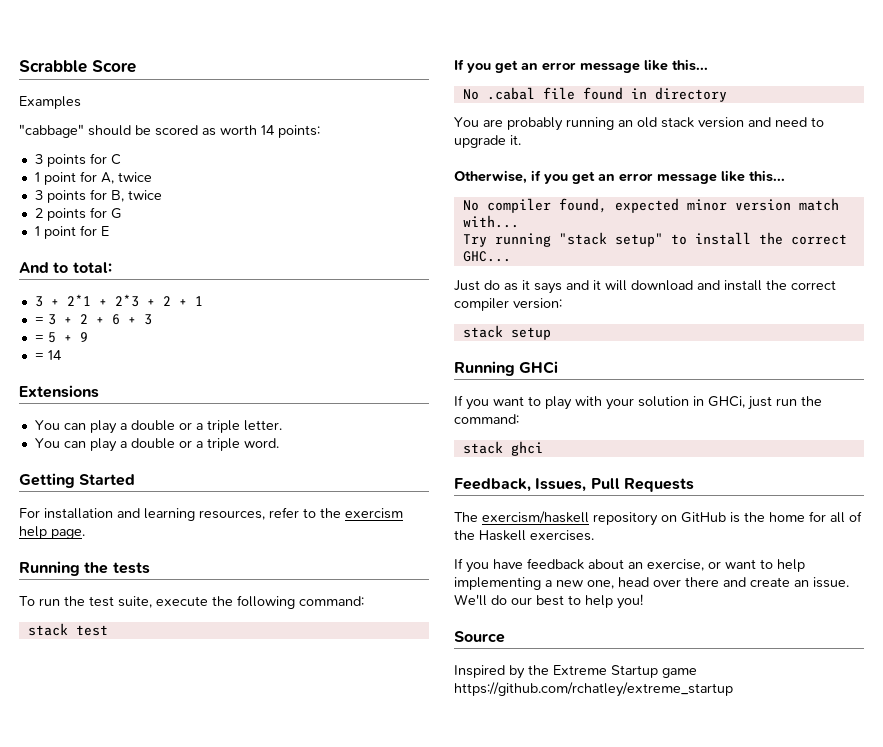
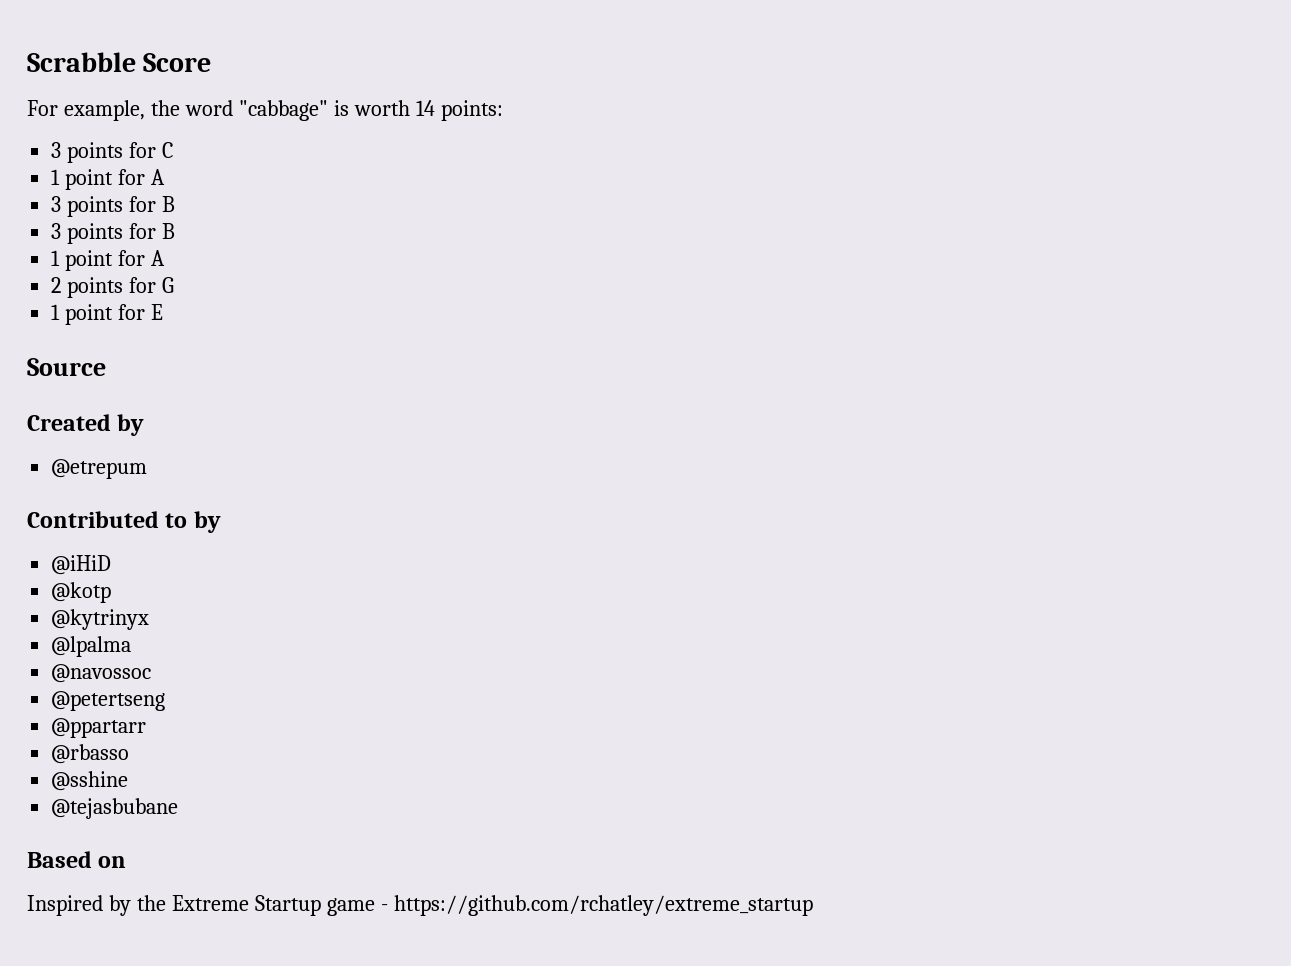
[19,96,81,109] [19,124,216,138] Examples // "cabbage" should be scored as -> [27,100,349,121] For example, the word "cabbage" is
[100,172,152,184] [34,189,162,203] A, twice // 3 points for B, twice -> [151,169,166,185] [51,196,176,217] [51,223,176,244] [51,250,166,271] A // 3 points for B // 3 points for B // 1 point for A
[19,262,112,273] [34,294,203,307] [34,314,152,325] [34,332,88,343] [34,350,62,360] [19,385,99,398] [34,420,282,434] [34,438,279,452] [19,473,136,488] [19,507,403,521] [19,526,85,539] [19,561,150,576] [19,595,364,609] [27,623,108,636] [454,59,708,73] [462,87,727,102] [454,117,824,131] [454,135,521,148] [454,170,785,184] [462,198,839,213] [462,215,519,228] [462,232,847,247] [462,251,511,262] [454,280,836,294] [454,298,562,311] [462,325,551,340] [454,361,559,376] [454,395,822,410] [454,414,519,424] [462,441,543,456] [454,478,694,492] [454,511,862,526] [454,530,594,541] [454,558,805,573] [454,577,849,590] [454,594,643,609] [454,631,505,643] And to total: // 3 + 2*1 + 2*3 + 2 + 1 // = 3 + 2 + 6 + 3 // = 5 + 9 // = 14 // Extensions // You can play a double or a triple letter. // You can play a double or a triple word. // Getting Started // For installation and learning resources, refer to the exercism help page. // Running the tests // To run the test suite, execute the following command: // stack test // If you get an error message like this... // No .cabal file found in directory // You are probably running an old stack version and need to upgrade it. // Otherwise, if you get an error message like this... // No compiler found, expected minor version match with... // Try running "stack setup" to install the correct GHC... // Just do as it says and it will download and install the correct compiler version: // stack setup // Running GHCi // If you want to play with your solution in GHCi, just run the command: // stack ghci // Feedback, Issues, Pull Requests // The exercism/haskell repository on GitHub is the home for all of the Haskell exercises. // If you have feedback about an exercise, or want to help implementing a new one, head over there and create an issue. We'll do our best to help you! // Source -> [27,358,106,376] [27,414,145,436] [51,459,148,479] [27,511,221,533] [51,555,112,575] [51,582,112,603] [51,609,150,630] [51,636,132,657] [51,664,152,683] [51,691,166,711] [51,718,147,738] [51,744,130,764] [51,771,129,791] [51,798,179,819] [27,851,127,868] Source // Created by // @etrepum // Contributed to by // @iHiD // @kotp // @kytrinyx // @lpalma // @navossoc // @petertseng // @ppartarr // @rbasso // @sshine // @tejasbubane // Based on
(697, 673) none -> [380,904,388,911] -

